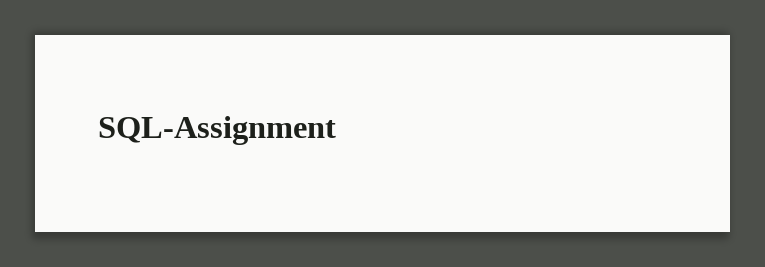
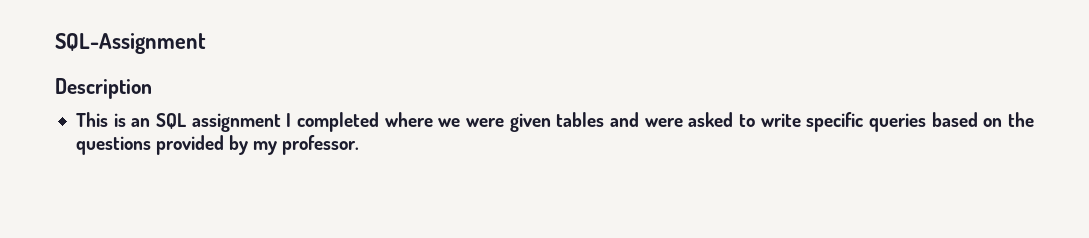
(336, 130) none -> [55,78,152,99] [75,112,1034,132] [75,135,360,155] // Description // This is an SQL assignment I completed where we were given tables and were asked to write specific queries based on the questions provided by my professor.

